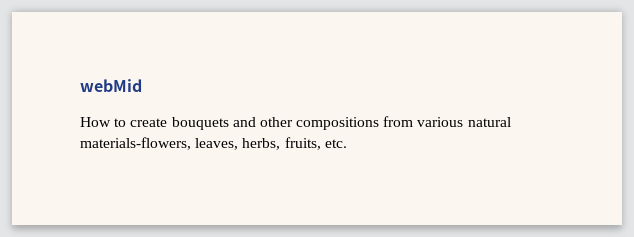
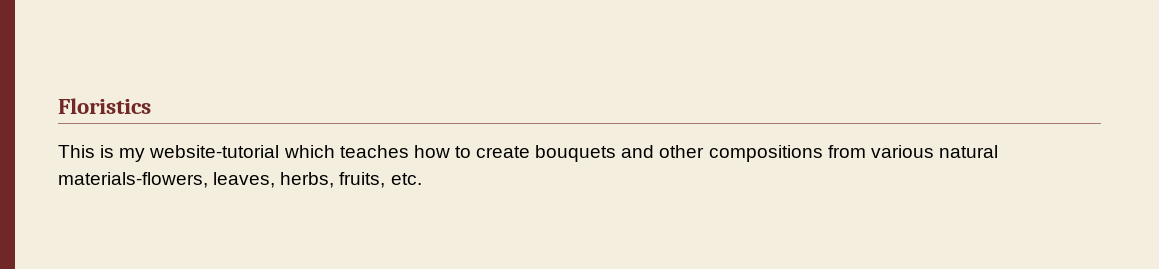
[80,79,142,92] [80,117,111,127] webMid // How -> [58,98,151,114] [58,145,450,162] Floristics // This is my website-tutorial which teaches how

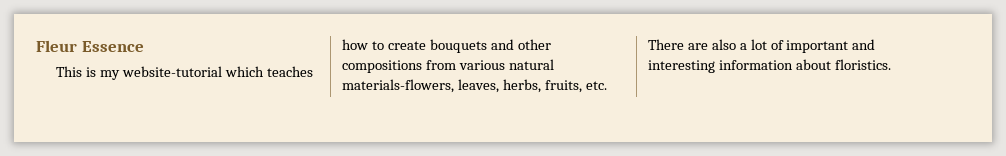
[58,98,151,114] Floristics -> [36,40,144,52] Fleur Essence
(422, 179) none -> [648,39,876,53] [648,59,891,73] There are also a lot of important and interesting information about floristics.

